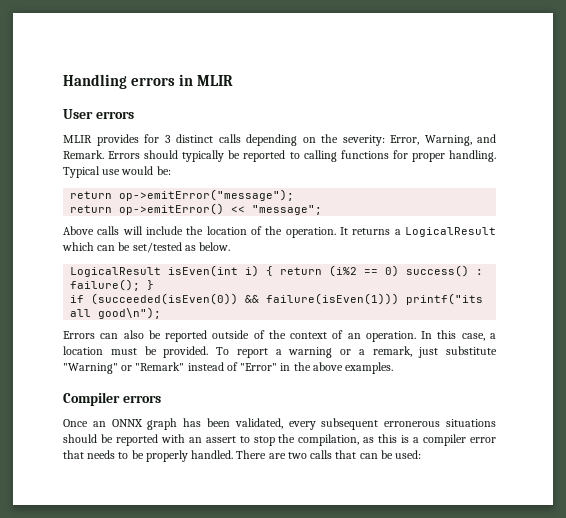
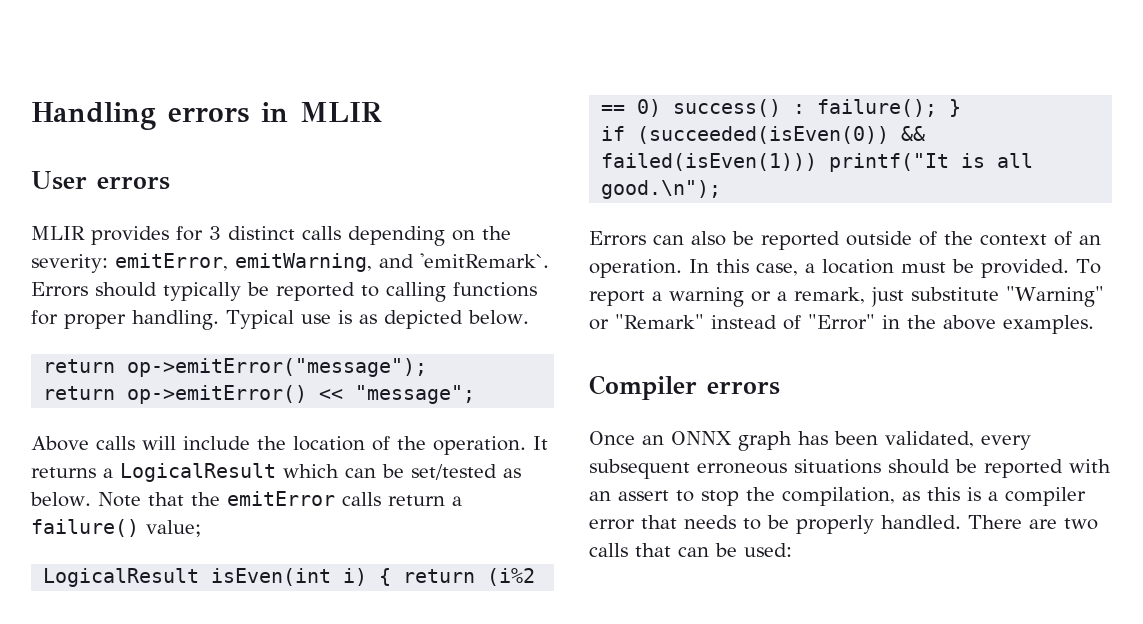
[390,134,496,146] [63,150,104,159] Error, Warning, and Remark. -> [115,253,549,272] emitError, emitWarning, and 'emitRemark`.
[121,166,171,175] would be: -> [337,310,529,329] is as depicted below.
(231, 246) none -> [97,491,462,507] [31,519,201,537] Note that the emitError calls return a failure() value;
[266,293,484,305] [70,307,162,319] failure(isEven(1))) printf("its all good\n"); -> [601,153,1034,172] [601,180,722,199] failed(isEven(1))) printf("It is all good.\n");
[384,421,441,427] erronerous -> [697,463,787,474] erroneous

